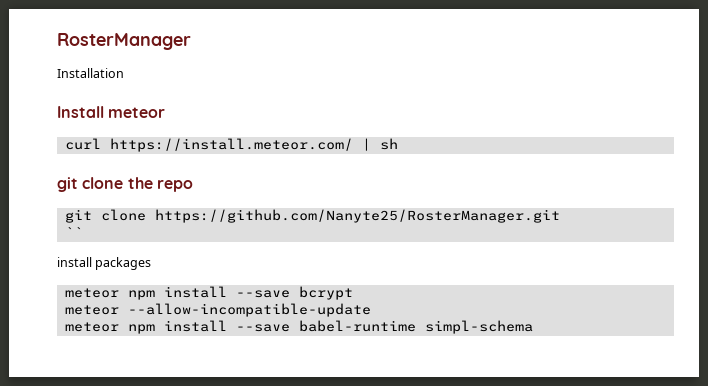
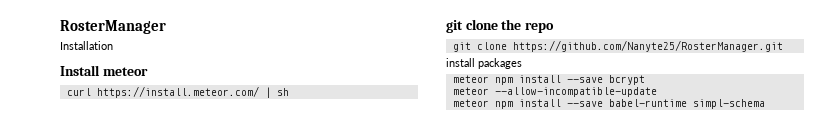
[64,227,83,237] // `` -> (783, 46) none

